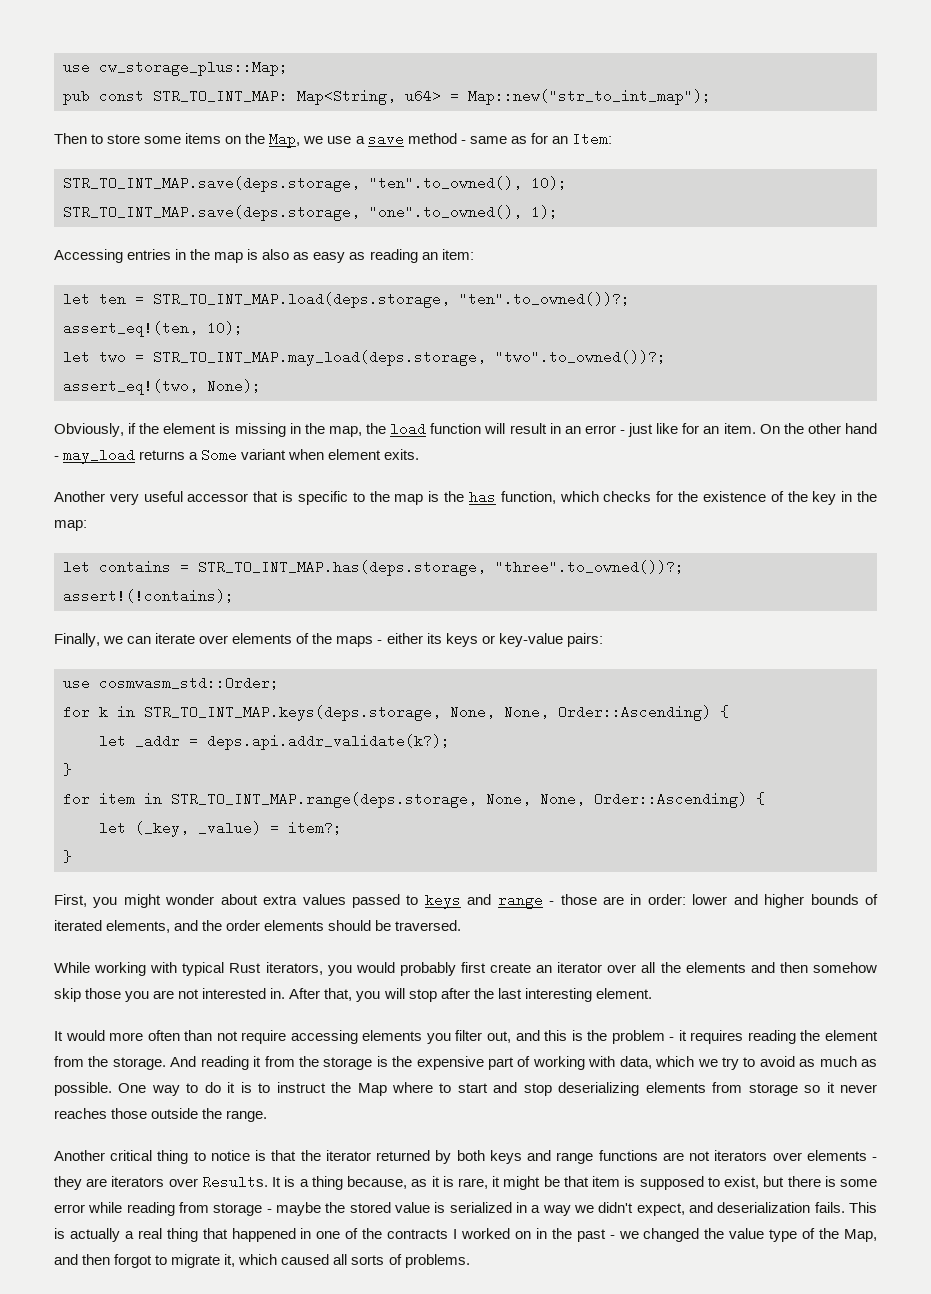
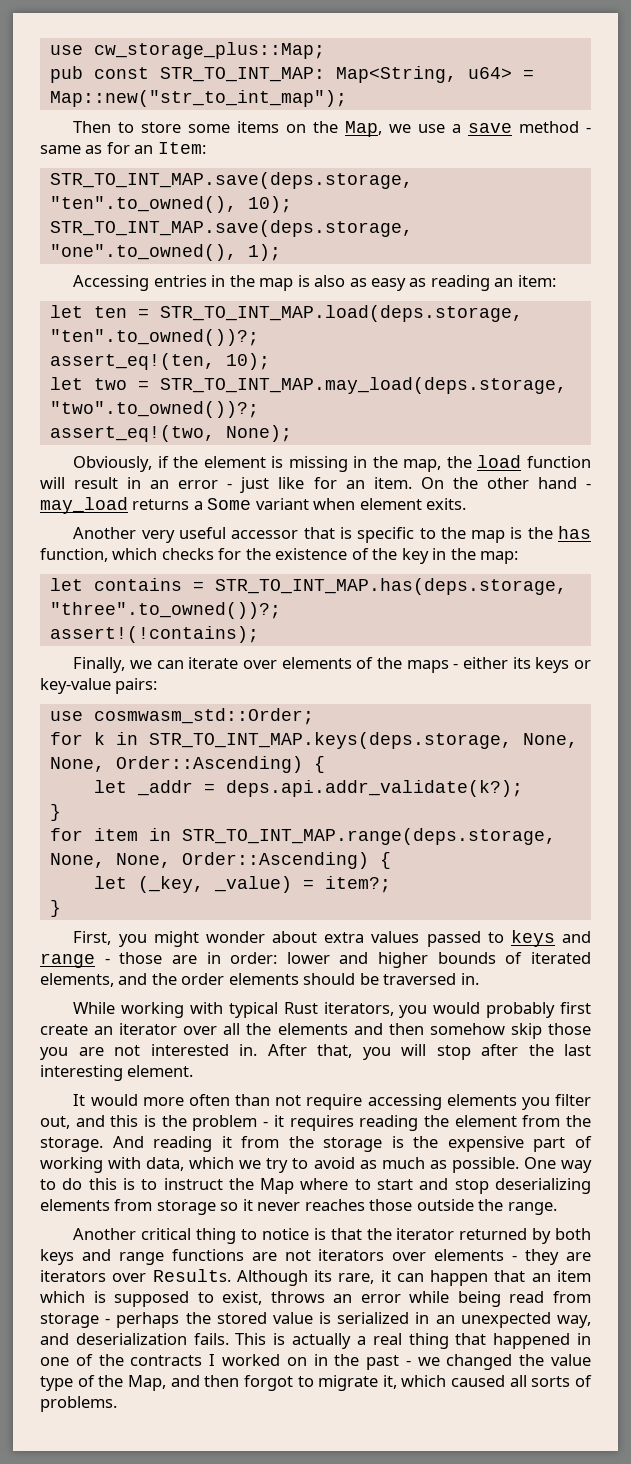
[395,920,462,931] traversed. -> [383,973,479,985] traversed in.
[227,1082,236,1093] it -> [88,1178,117,1190] this
[272,1176,878,1190] [54,1202,175,1216] It is a thing because, as it is rare, it might be that item is supposed to exist, but there is some error while reading -> [236,1270,591,1286] [40,1291,545,1307] Although its rare, it can happen that an item which is supposed to exist, throws an error while being read
[276,1202,322,1216] maybe -> [116,1312,180,1328] perhaps
[531,1202,685,1216] a way we didn't expect, -> [435,1312,591,1328] an unexpected way,

